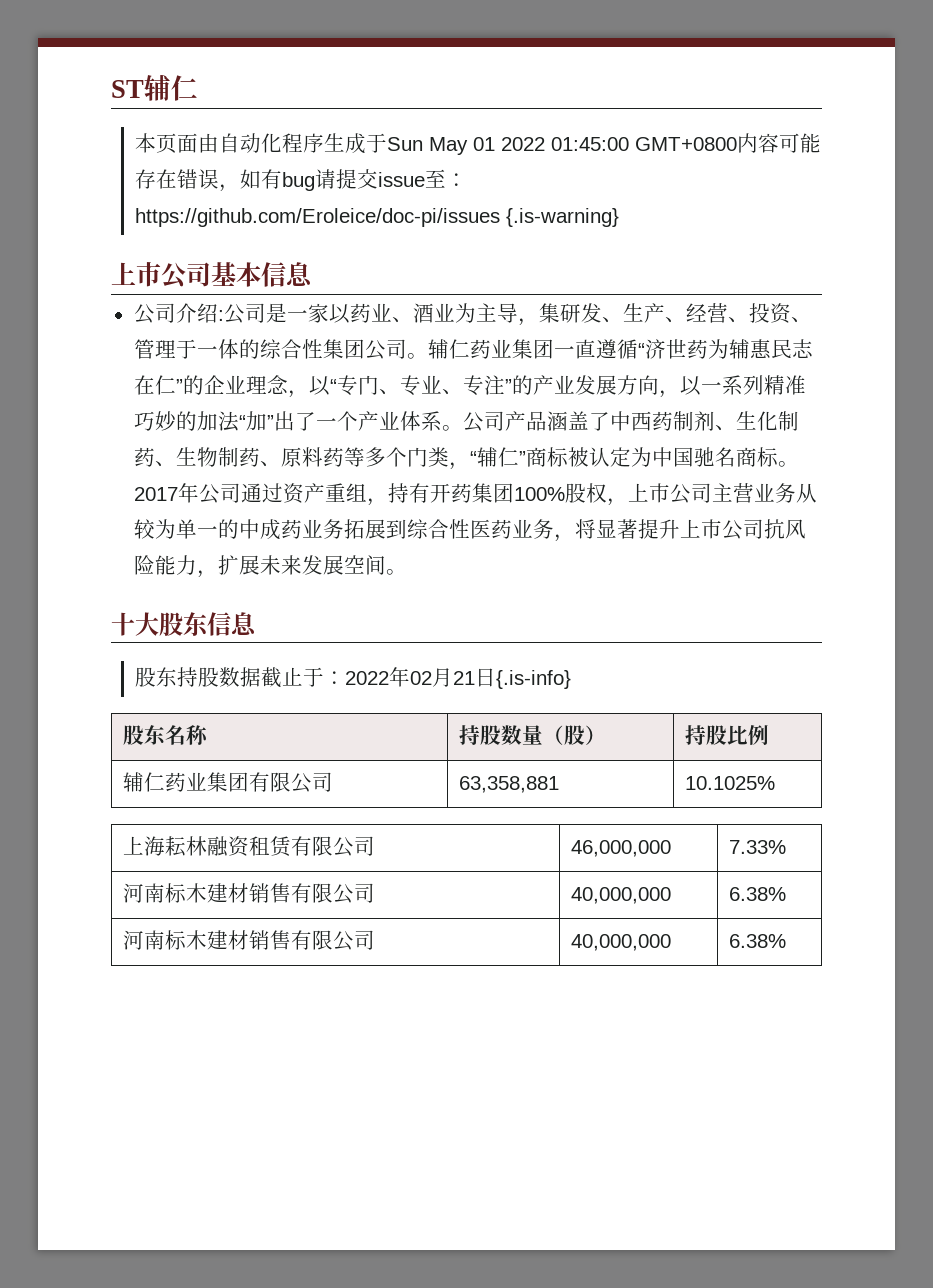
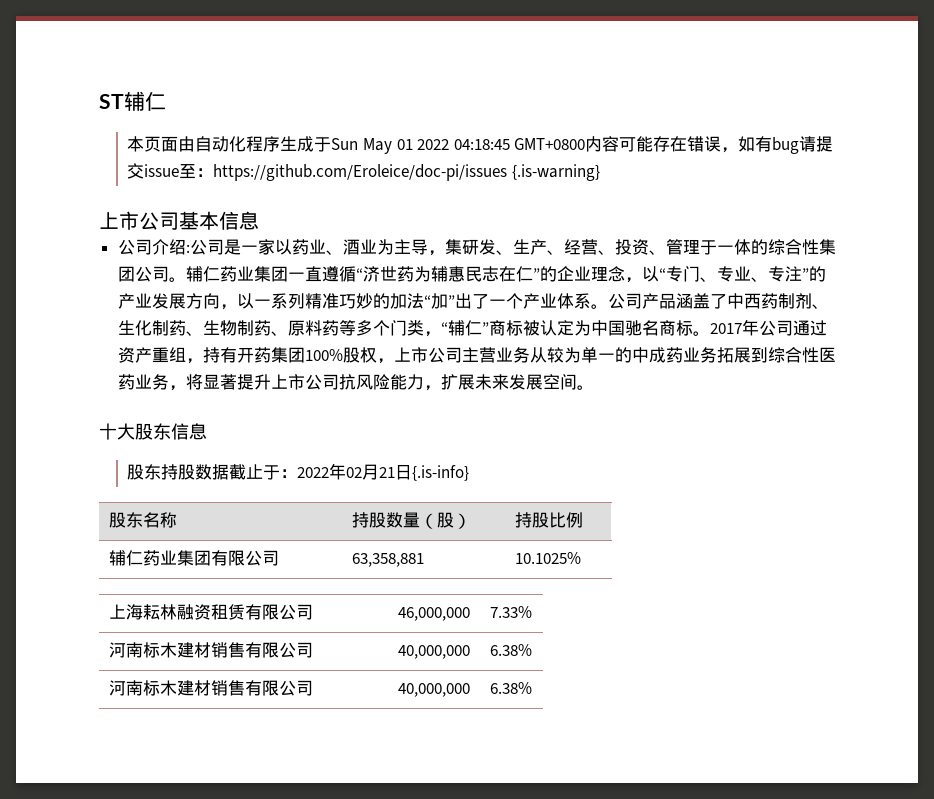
[551,137,630,151] 01:45:00 -> [453,139,510,150] 04:18:45

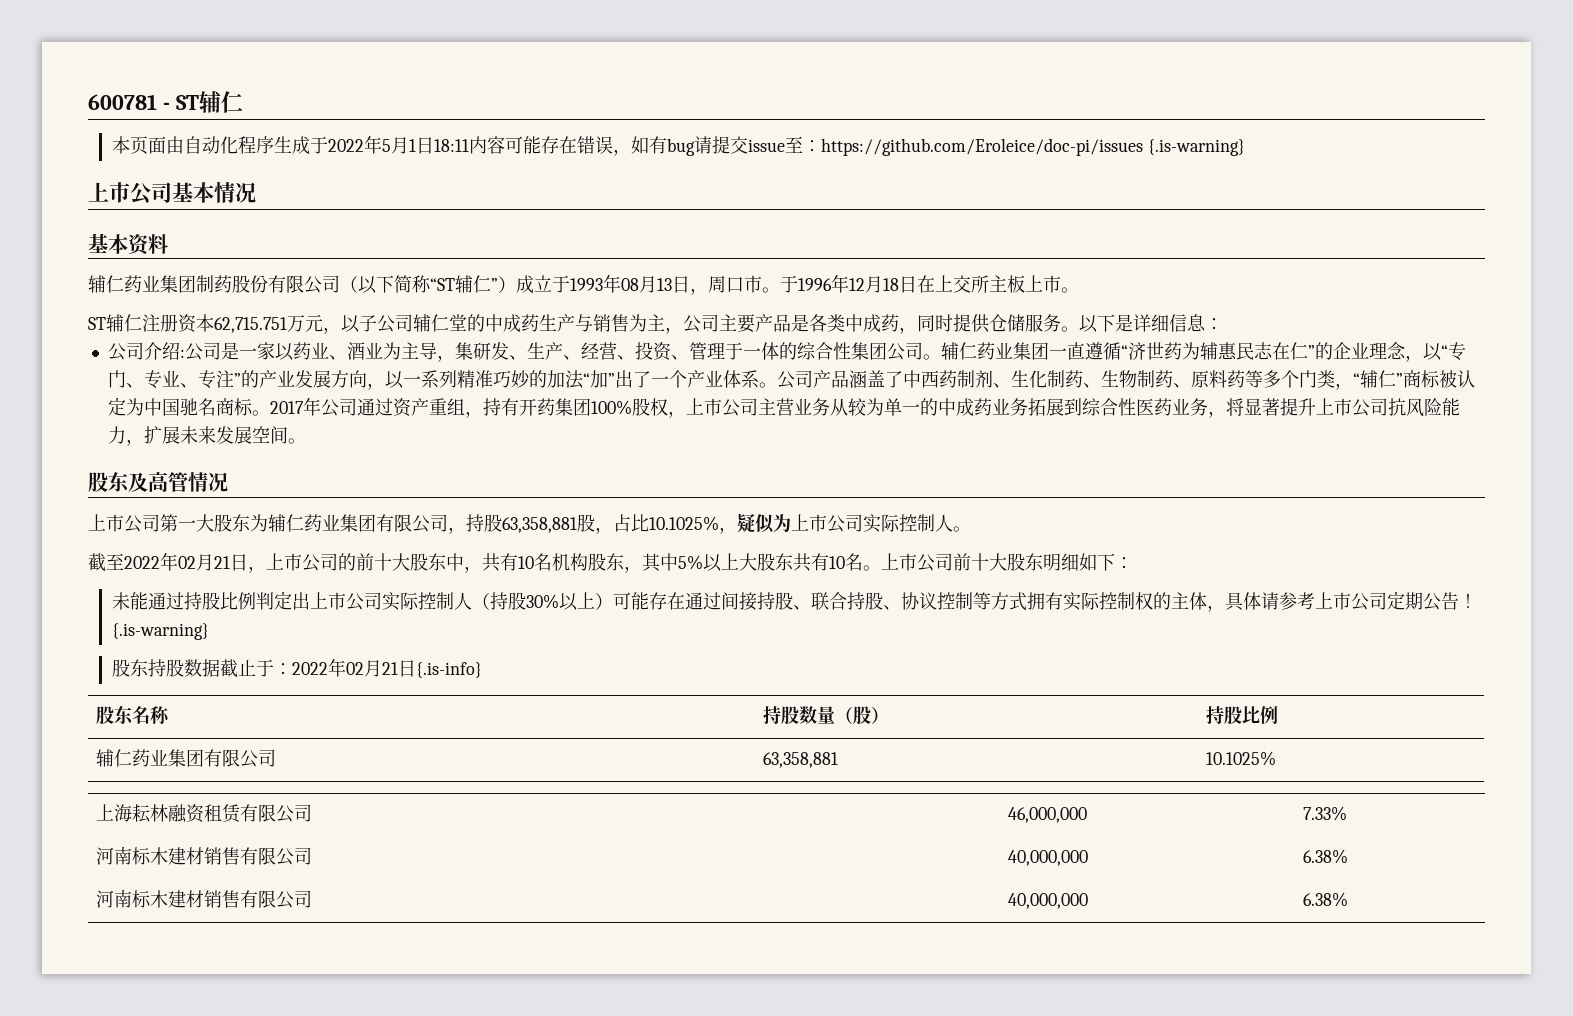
(99, 101) none -> [88,94,170,110] 600781 -
[331,138,586,154] Sun May 01 2022 04:18:45 GMT+0800 -> [328,135,470,154] 2022年5月1日18:11
[219,211,259,230] 信息 -> [214,182,256,203] [88,233,168,256] [88,274,1079,295] [88,314,1223,334] 情况 // 基本资料 // 辅仁药业集团制药股份有限公司（以下简称“ST辅仁”）成立于1993年08月13日，周口市。于1996年12月18日在上交所主板上市。 // ST辅仁注册资本62,715.751万元，以子公司辅仁堂的中成药生产与销售为主，公司主要产品是各类中成药，同时提供仓储服务。以下是详细信息：
[99,423,207,440] 十大股东信息 -> [88,472,228,492] [88,513,971,534] [88,552,1133,573] [112,591,1478,612] [112,623,210,640] 股东及高管情况 // 上市公司第一大股东为辅仁药业集团有限公司，持股63,358,881股，占比10.1025%，疑似为上市公司实际控制人。 // 截至2022年02月21日，上市公司的前十大股东中，共有10名机构股东，其中5%以上大股东共有10名。上市公司前十大股东明细如下： // 未能通过持股比例判定出上市公司实际控制人（持股30%以上）可能存在通过间接持股、联合持股、协议控制等方式拥有实际控制权的主体，具体请参考上市公司定期公告！{.is-warning}

